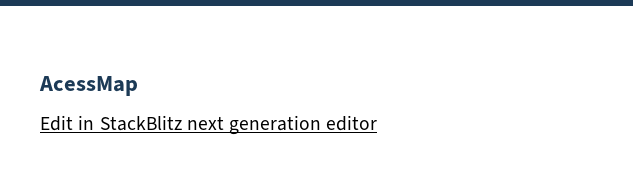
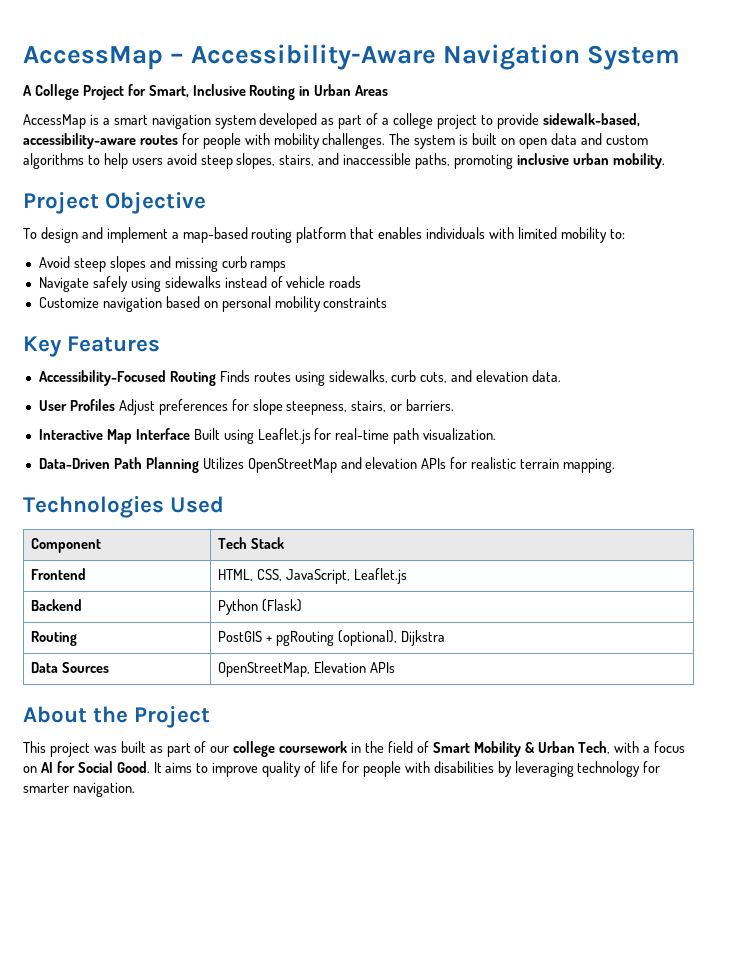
[39,76,138,96] [40,115,378,135] AcessMap // Edit in StackBlitz next generation editor -> [23,44,681,70] [23,84,389,100] [23,113,640,129] [23,133,648,149] [23,153,665,169] [23,192,207,214] [23,227,625,243] [38,256,287,272] [38,276,362,292] [38,296,388,312] [23,336,161,357] [38,370,562,386] [38,399,455,415] [38,428,497,444] [38,457,616,473] [23,496,225,518] [31,538,102,553] [218,537,285,549] [31,568,87,580] [218,568,407,584] [31,599,83,611] [218,599,303,615] [31,631,78,646] [218,630,445,646] [31,662,110,673] [218,661,395,677] [23,706,211,728] [23,741,686,757] [23,761,661,777] [23,782,135,797] AccessMap – Accessibility-Aware Navigation System // A College Project for Smart, Inclusive Routing in Urban Areas // AccessMap is a smart navigation system developed as part of a college project to provide sidewalk-based, accessibility-aware routes for people with mobility challenges. The system is built on open data and custom algorithms to help users avoid steep slopes, stairs, and inaccessible paths, promoting inclusive urban mobility. // Project Objective // To design and implement a map-based routing platform that enables individuals with limited mobility to: // Avoid steep slopes and missing curb ramps // Navigate safely using sidewalks instead of vehicle roads // Customize navigation based on personal mobility constraints // Key Features // Accessibility-Focused Routing Finds routes using sidewalks, curb cuts, and elevation data. // User Profiles Adjust preferences for slope steepness, stairs, or barriers. // Interactive Map Interface Built using Leaflet.js for real-time path visualization. // Data-Driven Path Planning Utilizes OpenStreetMap and elevation APIs for realistic terrain mapping. // Technologies Used // Component | Tech Stack // Frontend | HTML, CSS, JavaScript, Leaflet.js // Backend | Python (Flask) // Routing | PostGIS + pgRouting (optional), Dijkstra // Data Sources | OpenStreetMap, Elevation APIs // About the Project // This project was built as part of our college coursework in the field of Smart Mobility & Urban Tech, with a focus on AI for Social Good. It aims to improve quality of life for people with disabilities by leveraging technology for smarter navigation.

